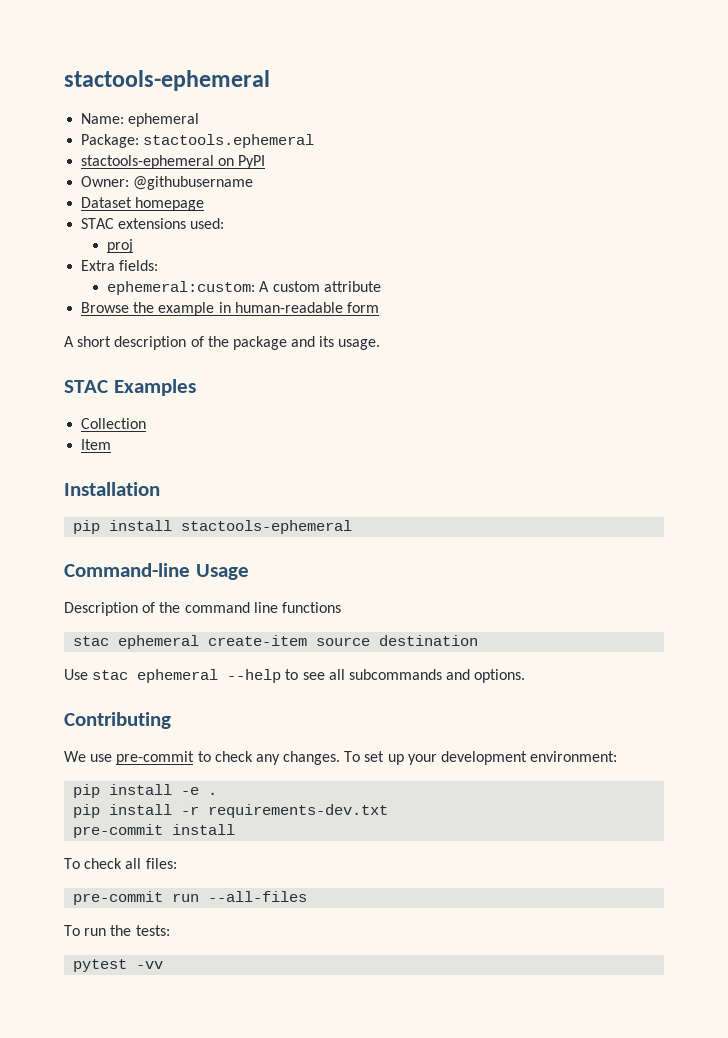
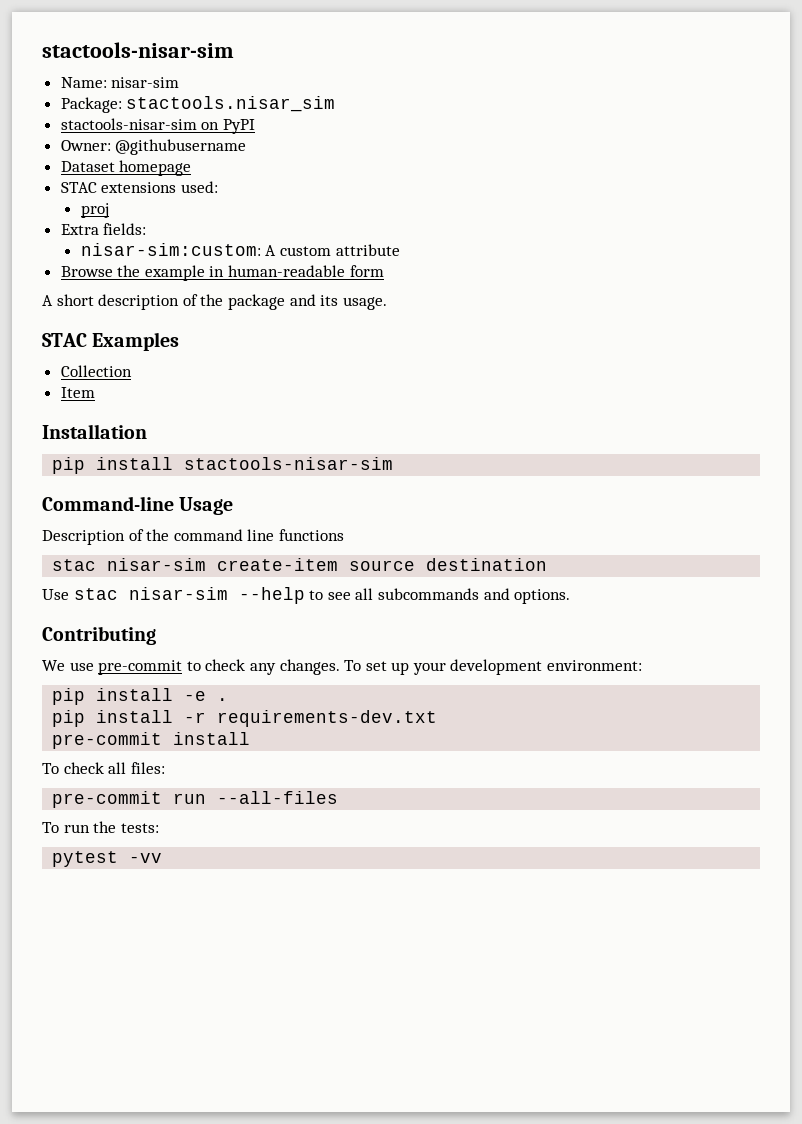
[64,70,270,91] stactools-ephemeral -> [42,42,234,58] stactools-nisar-sim
[128,113,200,127] ephemeral -> [111,77,180,88] nisar-sim
[143,134,315,148] [81,155,215,169] stactools.ephemeral // stactools-ephemeral -> [126,96,336,112] [60,118,197,130] stactools.nisar_sim // stactools-nisar-sim
[107,281,256,295] ephemeral:custom: -> [80,243,261,256] nisar-sim:custom:
[181,520,353,534] stactools-ephemeral -> [184,457,394,470] stactools-nisar-sim
[118,635,200,649] ephemeral -> [107,558,207,571] nisar-sim
[137,669,219,683] ephemeral -> [128,587,228,600] nisar-sim

